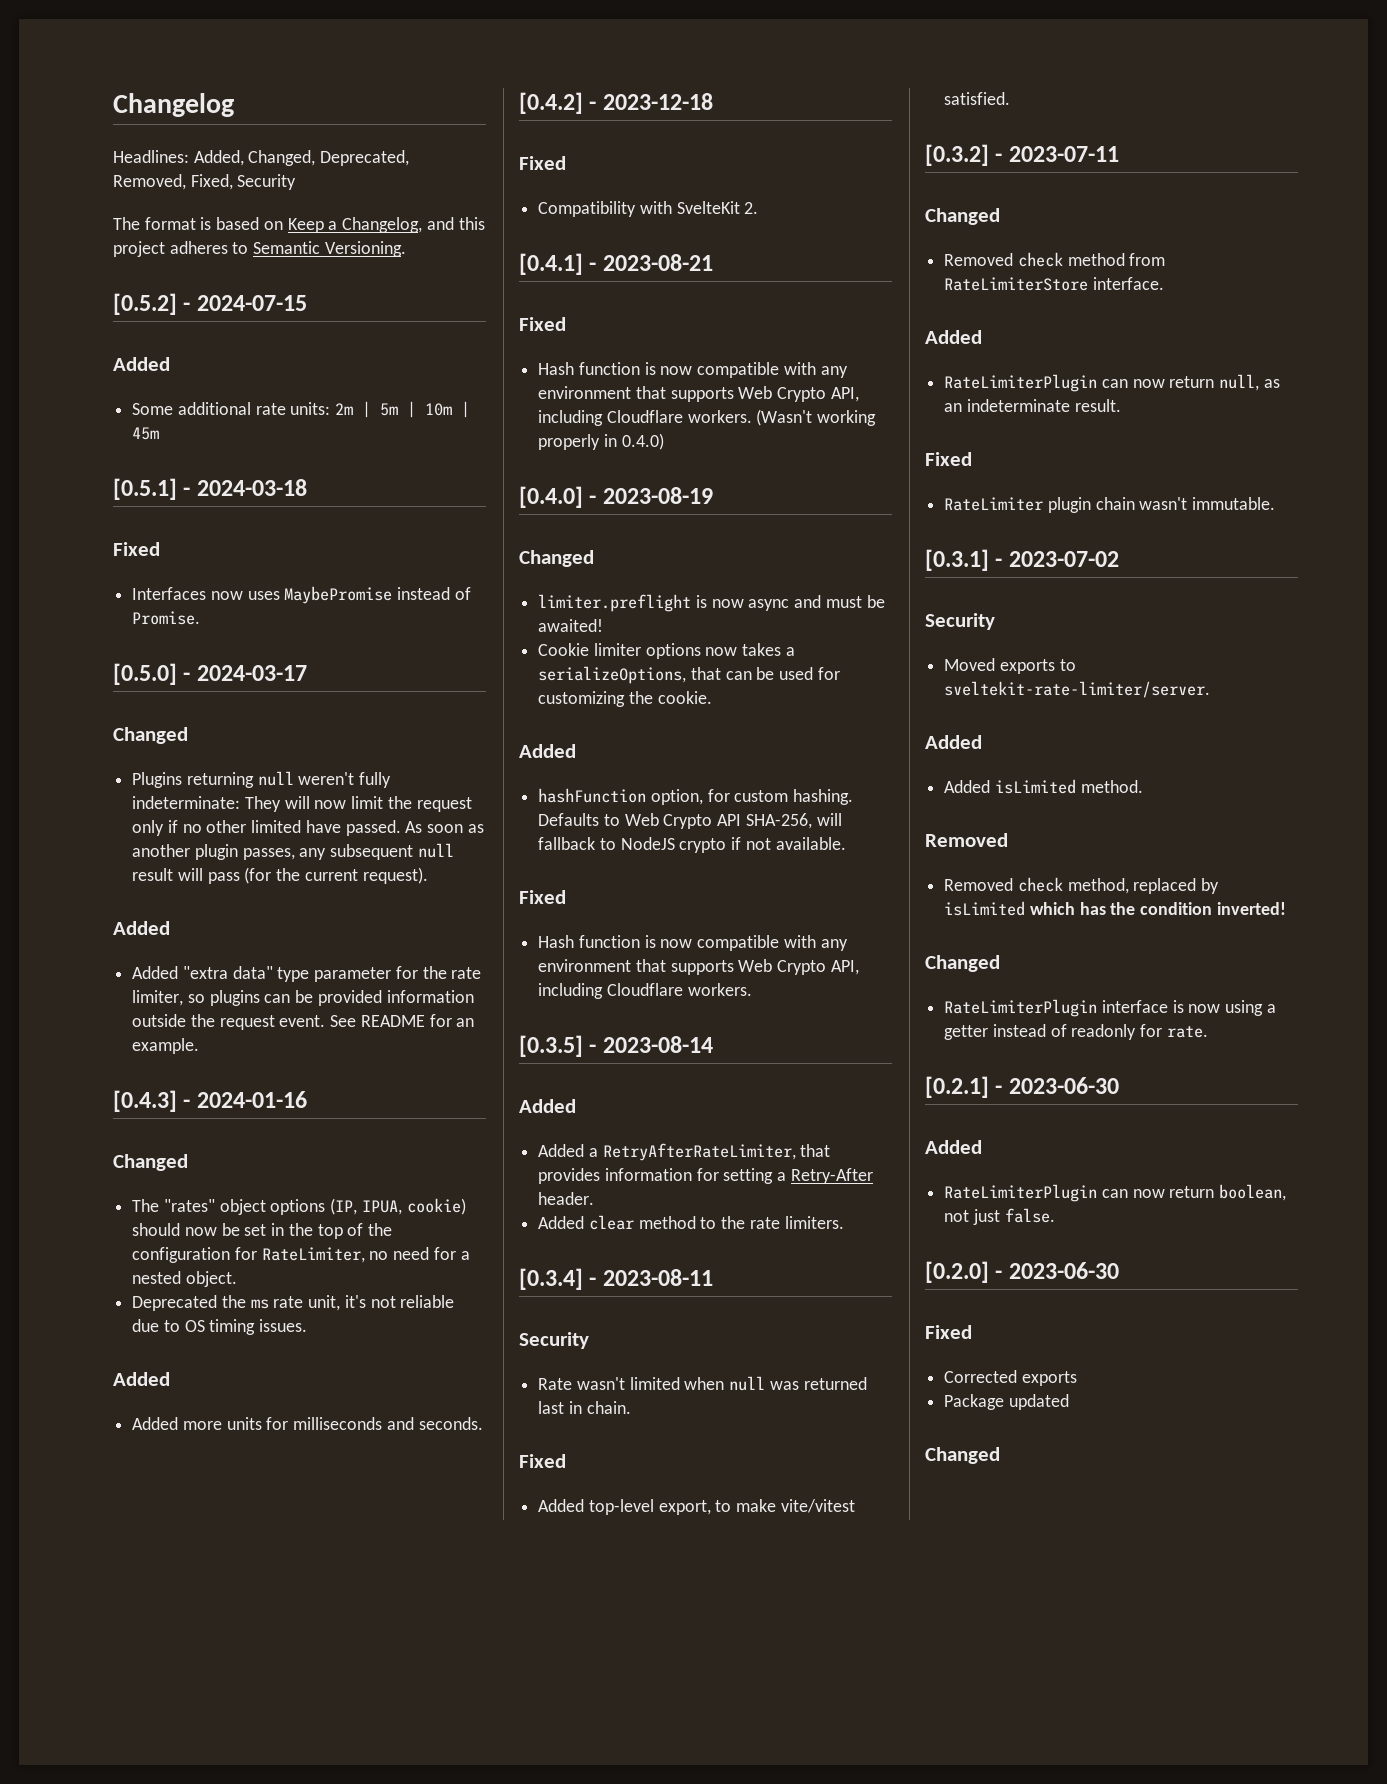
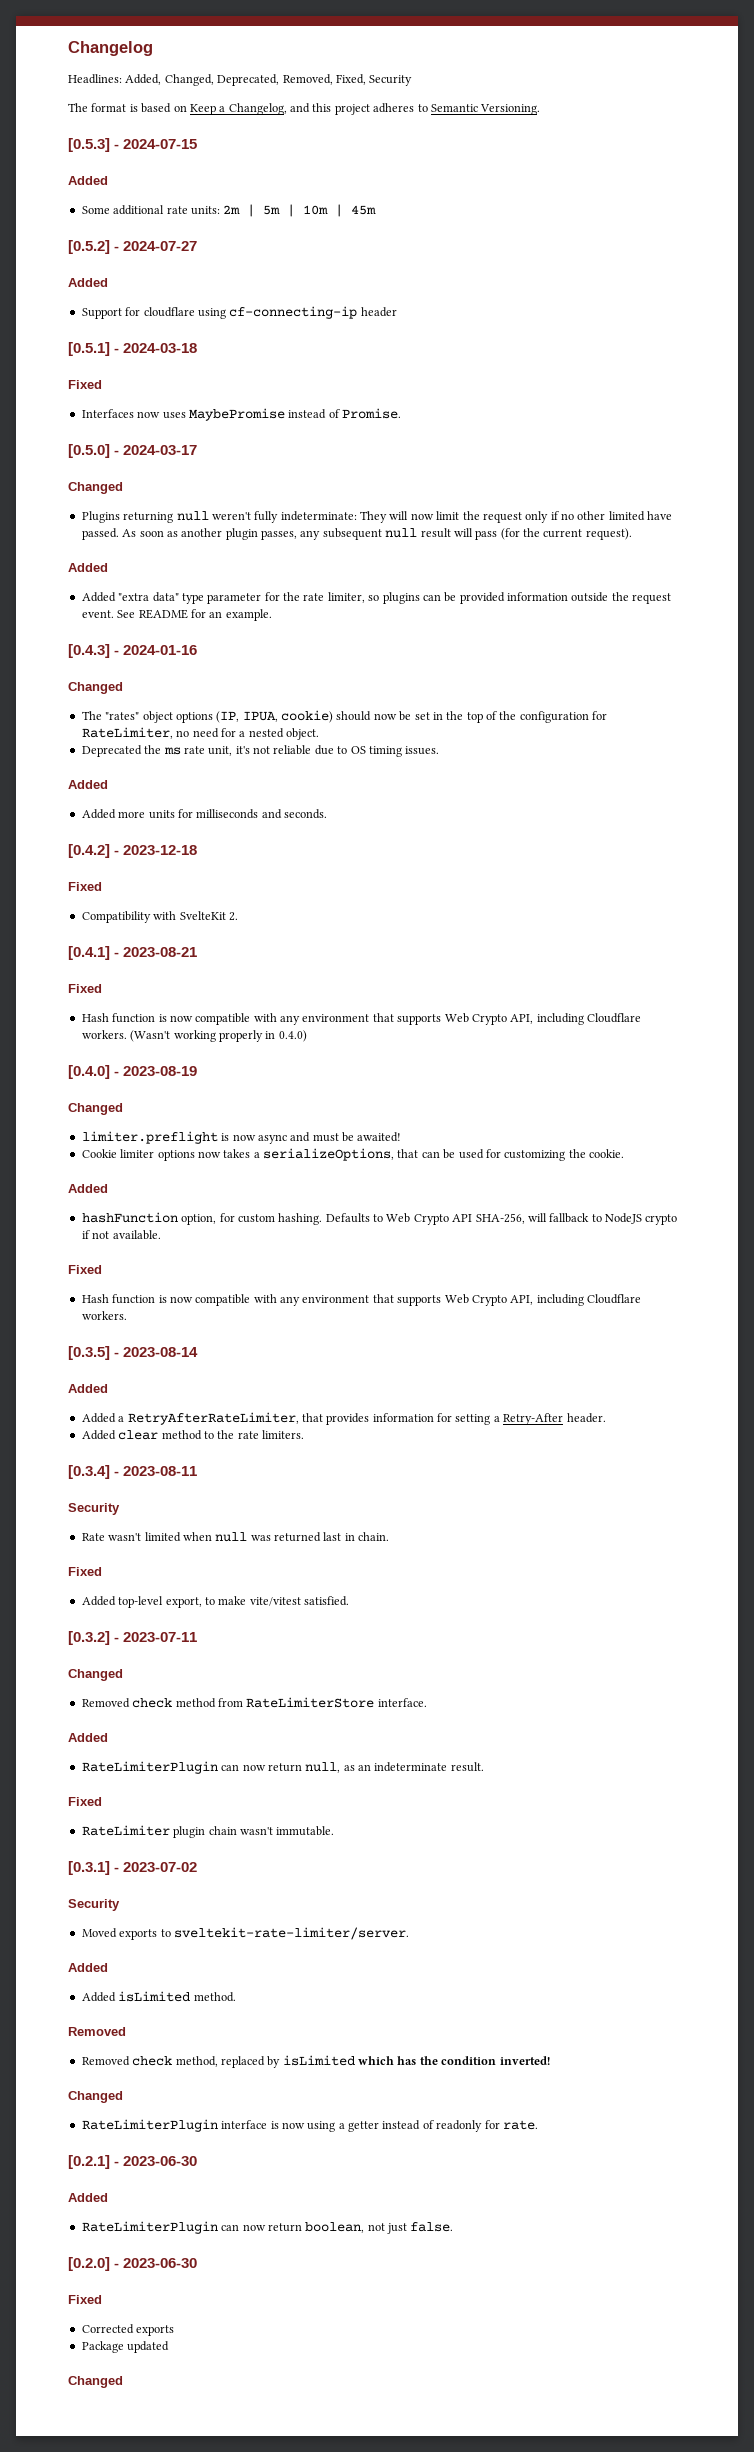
[113,293,177,315] [0.5.2] -> [68,138,110,152] [0.5.3]
(160, 433) none -> [68,240,198,254] [68,278,108,287] [81,306,397,319] // [0.5.2] - 2024-07-27 // Added // Support for cloudflare using cf-connecting-ip header

